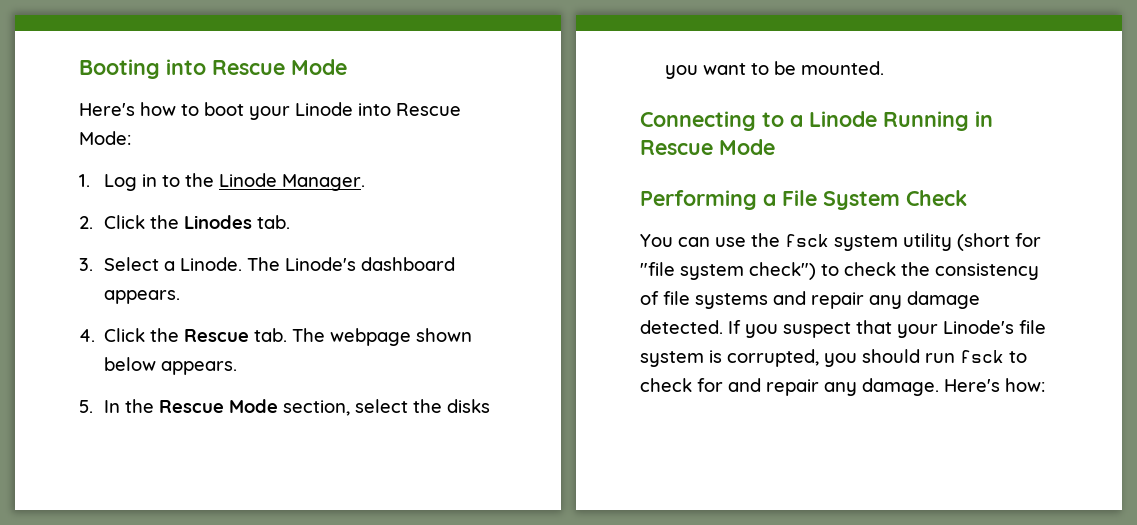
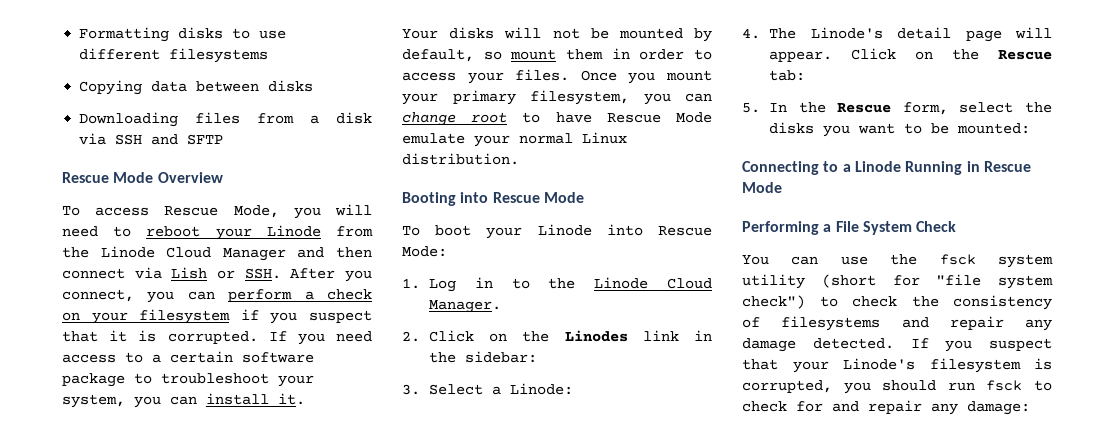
(79, 69) none -> [79,27,287,42] [79,48,269,63] [79,80,314,95] [79,112,372,127] [79,133,224,145] [62,172,223,183] [62,204,372,219] [62,225,373,240] [62,246,372,261] [62,267,372,282] [62,289,372,303] [62,309,372,324] [62,330,372,345] [62,351,314,363] [62,373,314,387] [62,393,305,408] [402,27,712,42] [402,48,712,62] [402,69,712,84] [402,90,712,105] [402,112,712,126] [402,132,627,147] [402,153,519,165] Formatting disks to use different filesystems // Copying data between disks // Downloading files from a disk via SSH and SFTP // Rescue Mode Overview // To access Rescue Mode, you will need to reboot your Linode from the Linode Cloud Manager and then connect via Lish or SSH. After you connect, you can perform a check on your filesystem if you suspect that it is corrupted. If you need access to a certain software package to troubleshoot your system, you can install it. // Your disks will not be mounted by default, so mount them in order to access your files. Once you mount your primary filesystem, you can change root to have Rescue Mode emulate your normal Linux distribution. //
[79,102,199,116] Here's how to -> [402,226,420,236] To
(277, 180) none -> [667,278,712,289] Cloud
(145, 222) none -> [489,333,508,342] on
[256,215,290,229] tab. -> [642,330,712,341] [429,351,538,363] link in the sidebar:
[179,257,455,271] [103,290,180,304] [79,328,473,346] [104,357,238,375] Linode. The Linode's dashboard appears. // 4. Click the Rescue tab. The webpage shown below appears. -> [510,383,574,395] [742,27,1052,42] [769,48,1052,62] [769,70,806,81] Linode: // 4. The Linode's detail page will appear. Click on the Rescue tab:
[228,399,350,416] Mode section, -> [902,102,948,115] form,
[800,61,884,75] mounted. -> [957,123,1031,134] mounted:
[663,291,768,309] file systems -> [781,316,881,331] filesystems
[1019,320,1046,334] [640,351,704,367] file system -> [929,358,1021,373] filesystem
[862,378,1045,396] damage. Here's how: -> [967,401,1030,415] damage:

